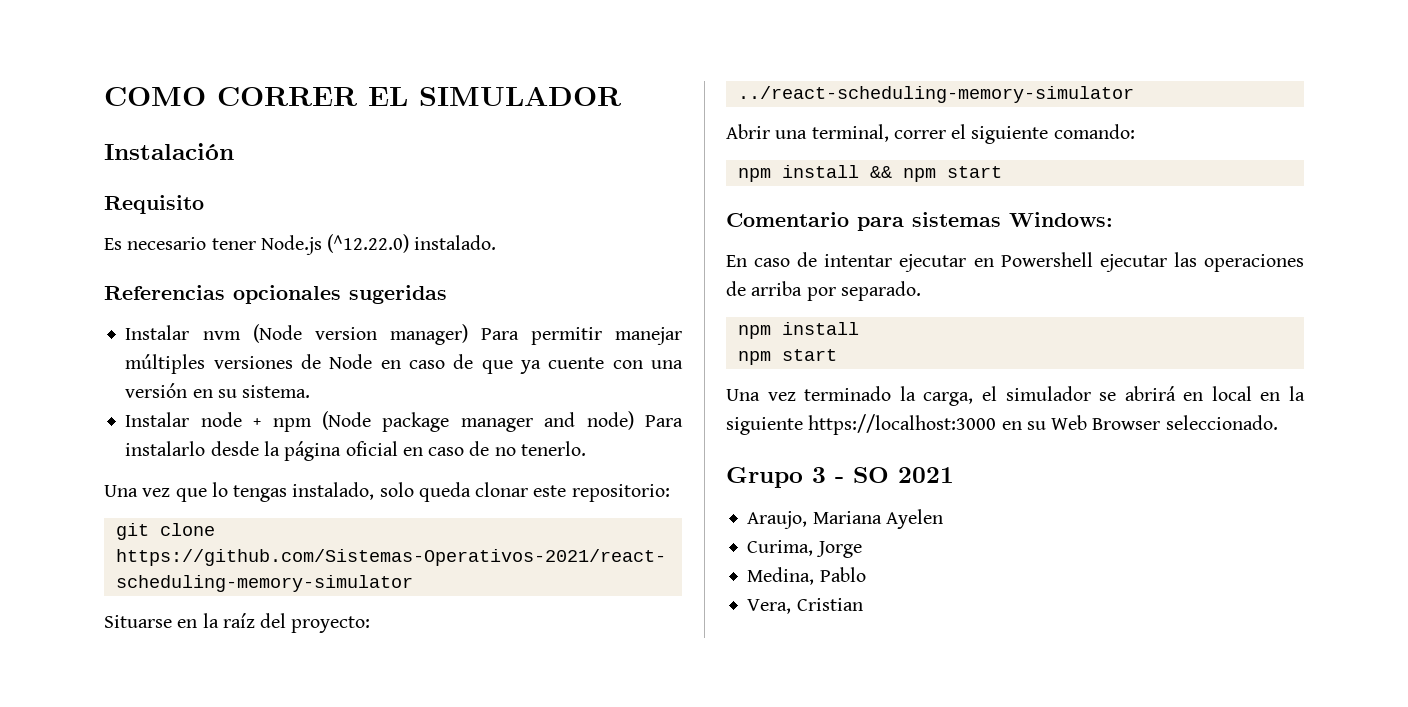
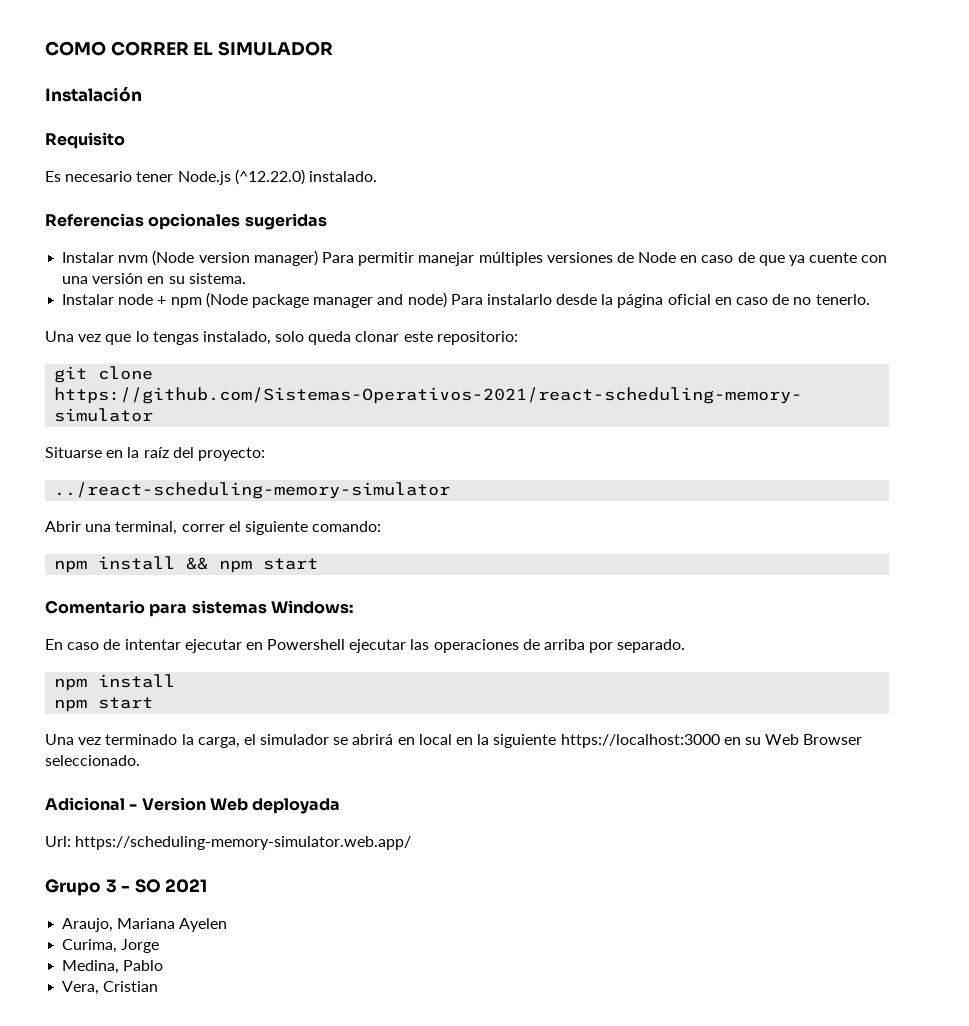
(1278, 422) none -> [45,797,341,814] [45,836,412,850] // Adicional - Version Web deployada // Url: https://scheduling-memory-simulator.web.app/

